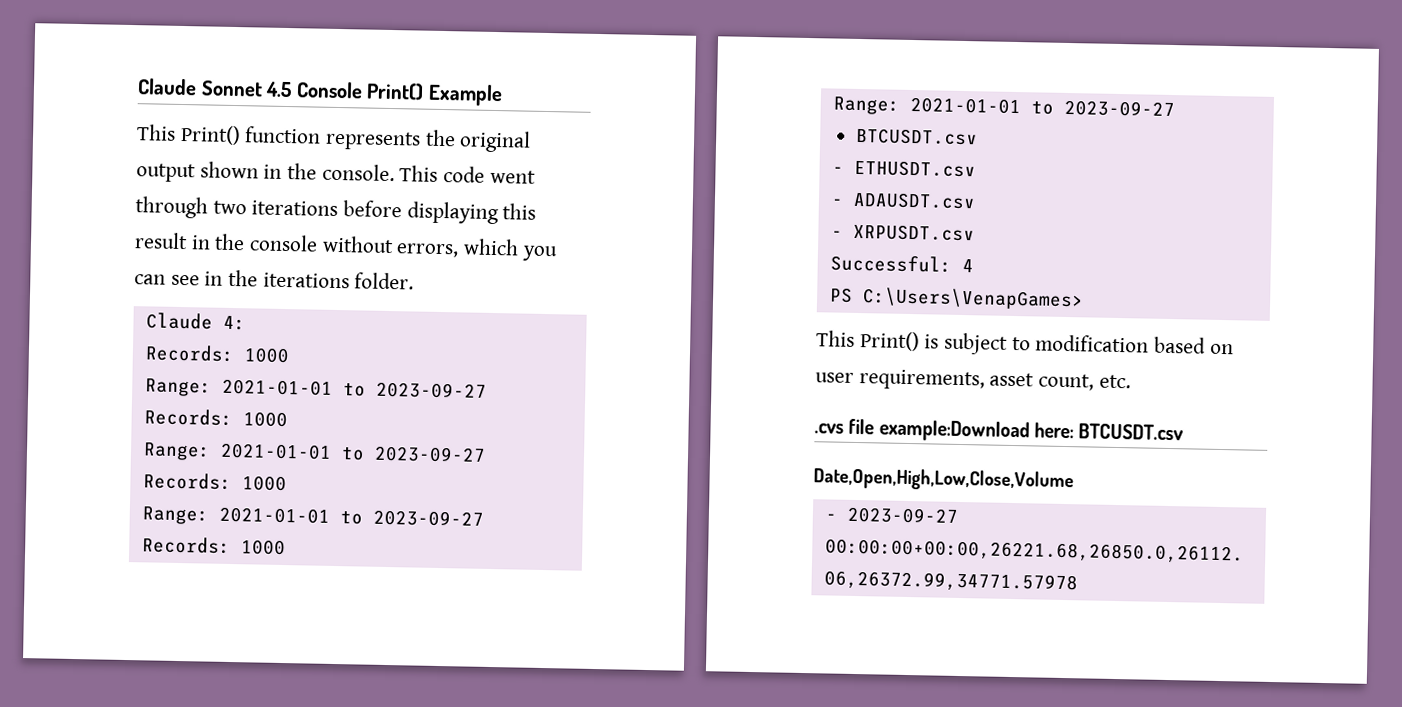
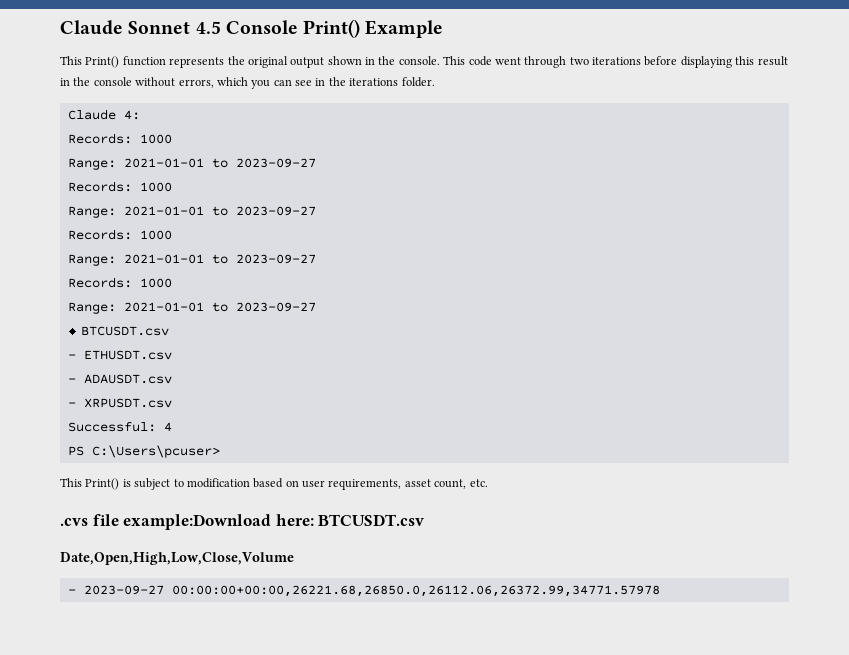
[861,287,1084,311] C:\Users\VenapGames> -> [91,445,220,458] C:\Users\pcuser>

